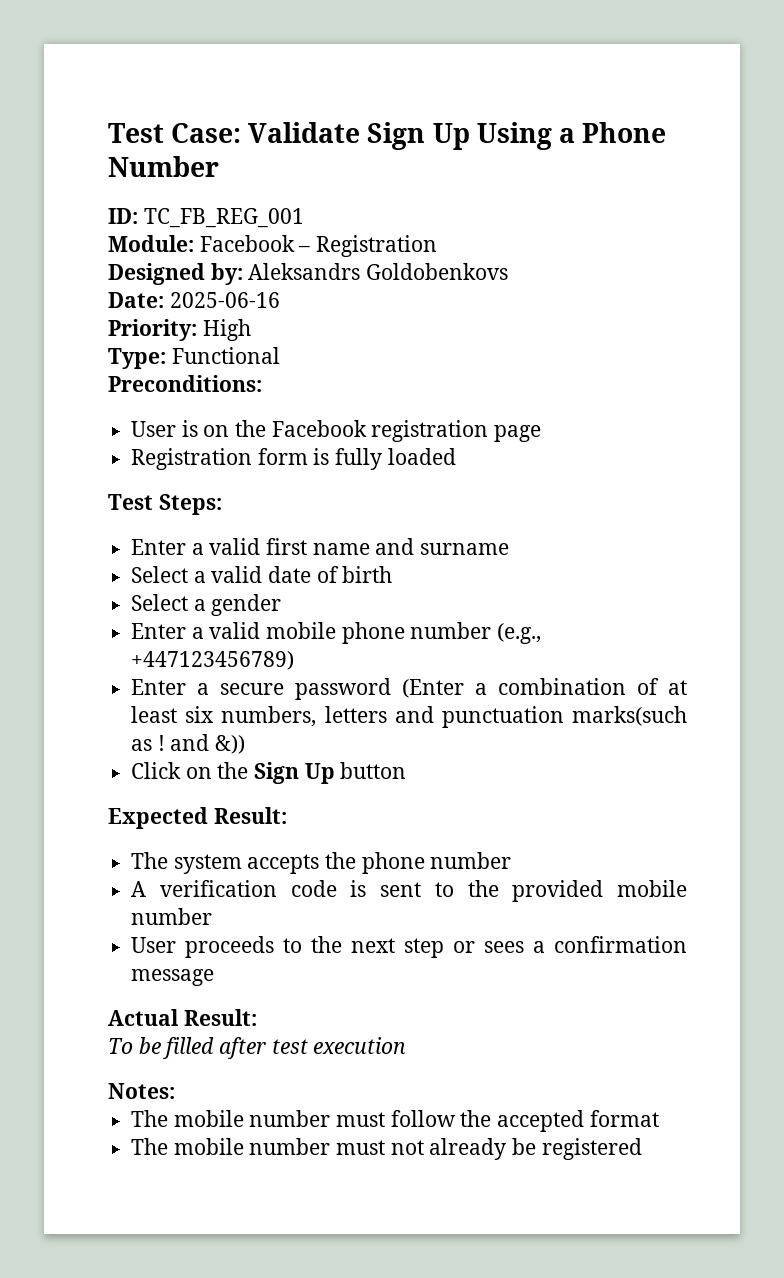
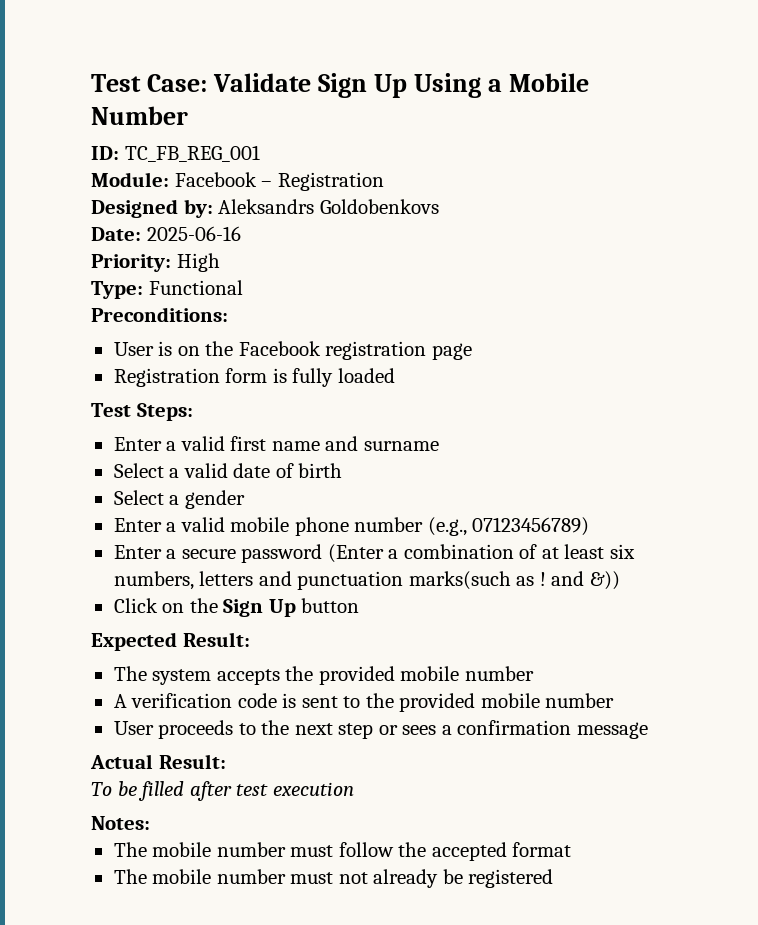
[582,122,667,143] Phone -> [509,73,590,92] Mobile
[131,651,295,670] +447123456789) -> [472,517,590,536] 07123456789)
[361,852,425,874] phone -> [318,666,460,685] provided mobile

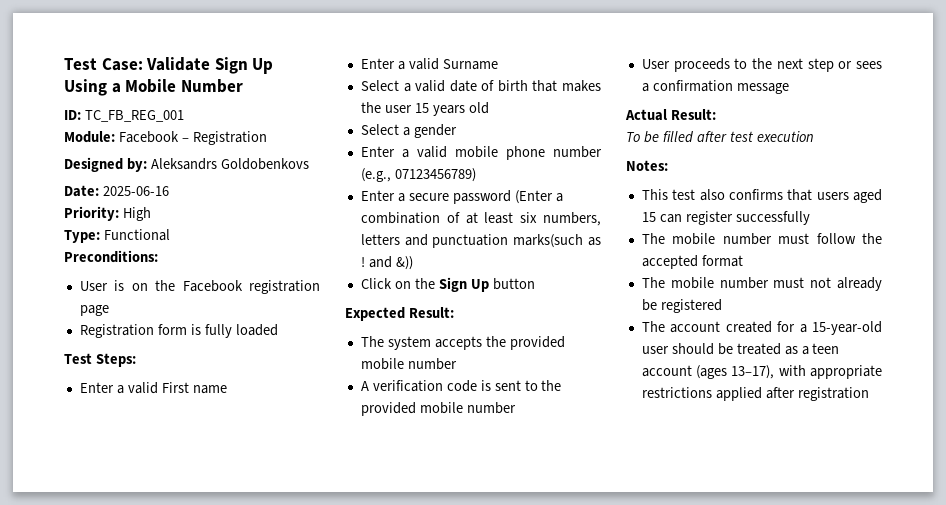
[230,436,267,451] first -> [161,382,189,393] First
[325,436,439,451] and surname -> [360,58,498,70] // Enter a valid Surname
(343, 470) none -> [532,80,601,92] [360,102,489,116] that makes the user 15 years old
(150, 823) none -> [641,189,882,203] [641,211,810,225] // This test also confirms that users aged 15 can register successfully
(554, 878) none -> [641,321,882,335] [641,343,840,355] [641,365,882,379] [641,387,869,401] // The account created for a 15-year-old user should be treated as a teen account (ages 13–17), with appropriate restrictions applied after registration

